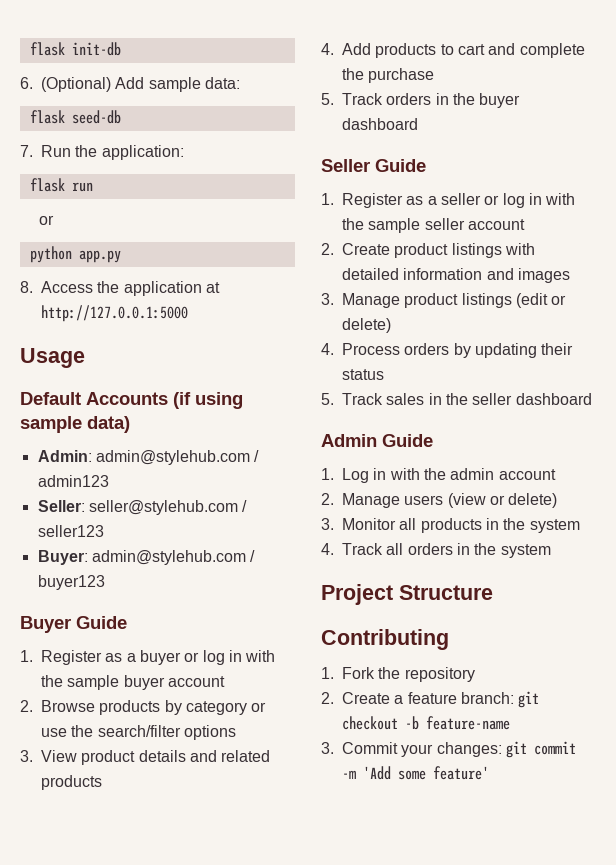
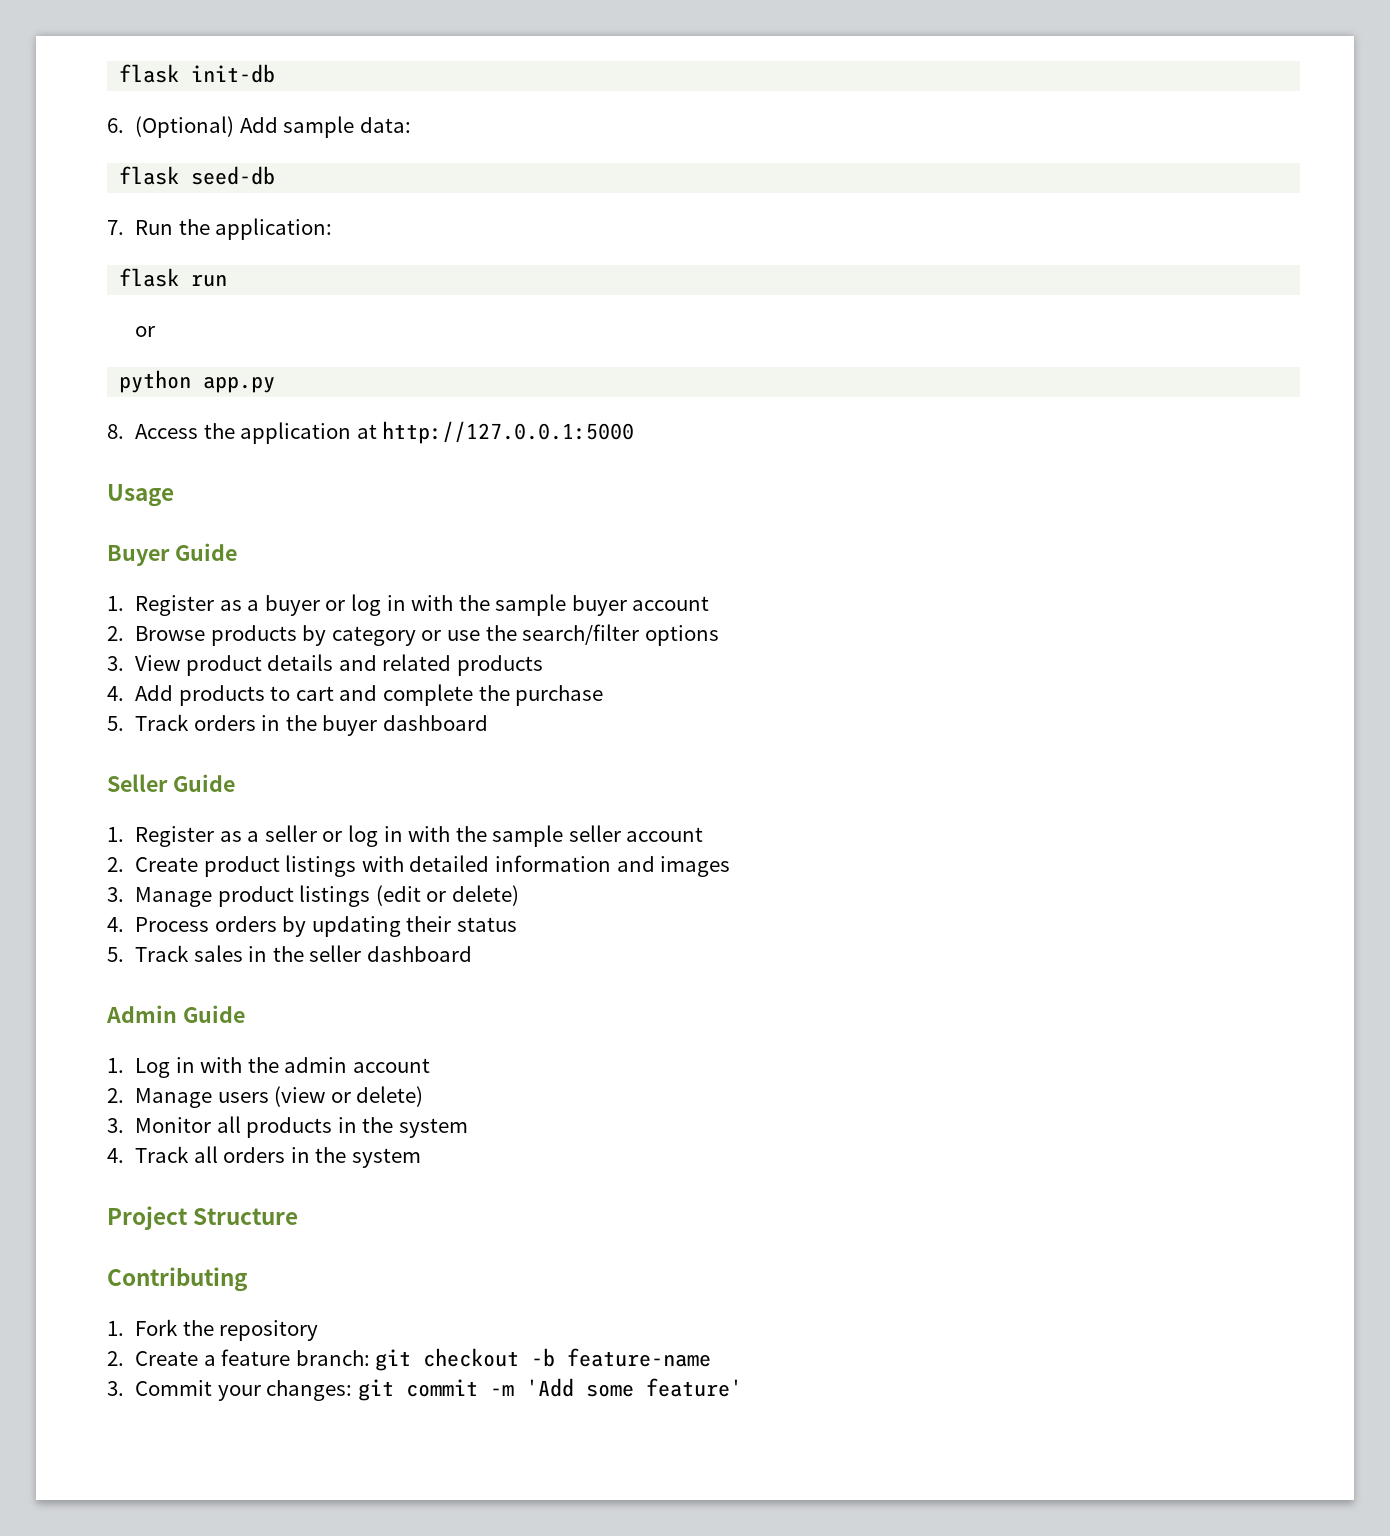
[20,392,243,409] [20,416,130,433] [37,450,260,465] [37,475,109,487] [37,500,248,515] [37,525,104,537] [37,550,256,565] [37,575,105,590] // Default Accounts (if using sample data) // Admin: admin@stylehub.com / admin123 // Seller: seller@stylehub.com / seller123 // Buyer: admin@stylehub.com / buyer123 -> (174, 495) none

